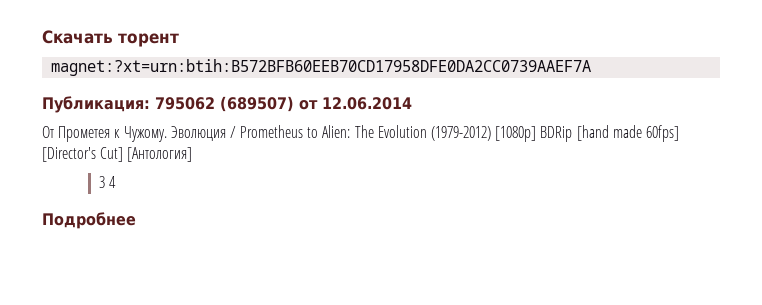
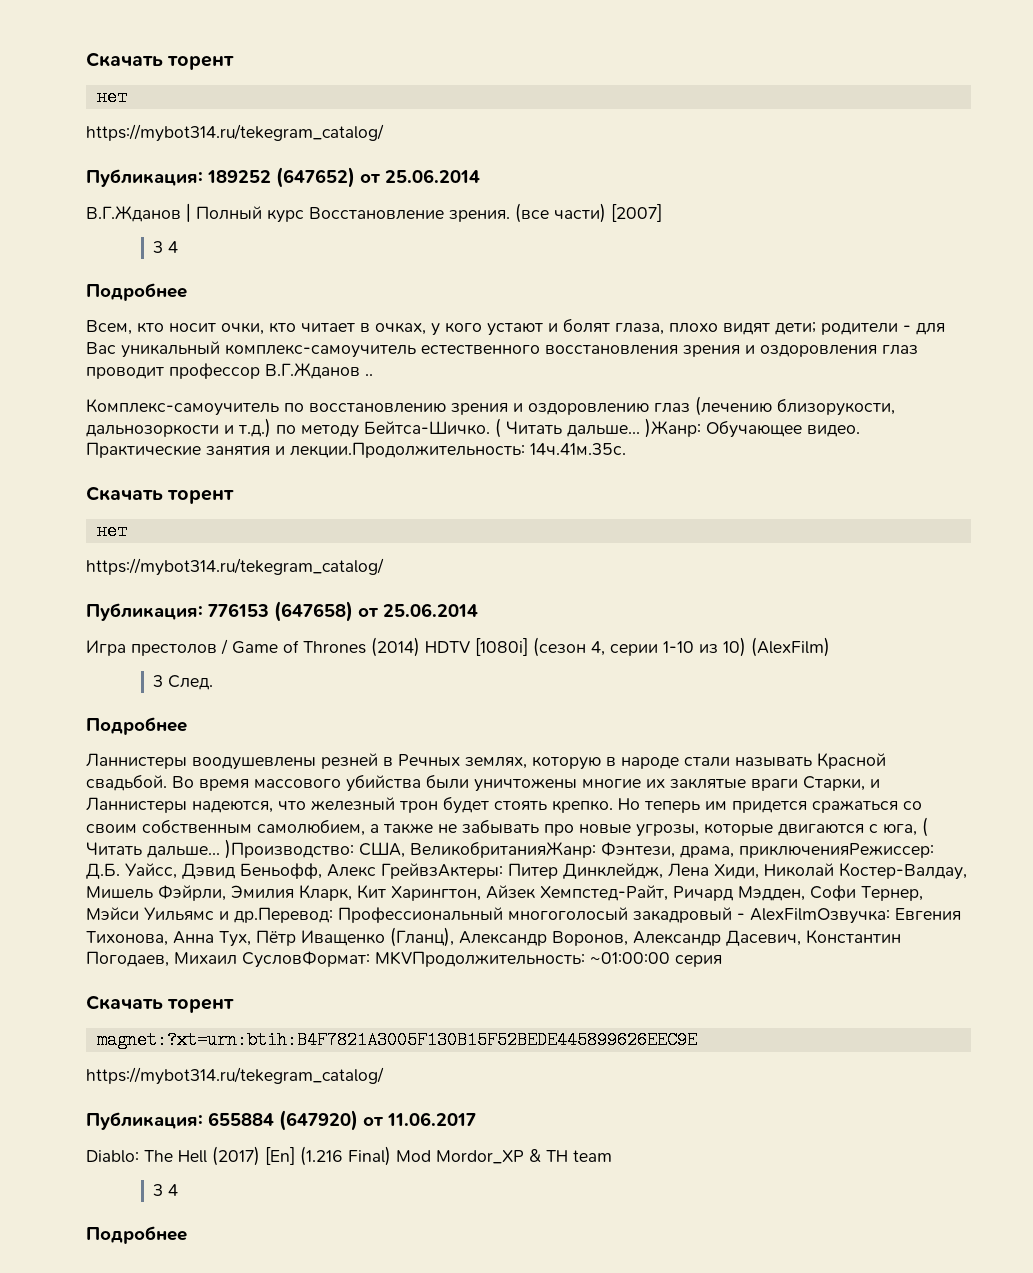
[42,30,179,47] [51,59,592,76] [42,96,412,113] [42,125,679,142] [42,147,193,162] Скачать торент // magnet:?xt=urn:btih:B572BFB60EEB70CD17958DFE0DA2CC0739AAEF7A // Публикация: 795062 (689507) от 12.06.2014 // От Прометея к Чужому. Эволюция / Prometheus to Alien: The Evolution (1979-2012) [1080p] BDRip [hand made 60fps] [Director's Cut] [Антология] -> [86,52,235,70] [96,89,127,106] [86,124,384,142] [86,167,480,188] [86,203,662,223] [153,241,179,253] [86,283,187,301] [86,318,945,336] [86,341,918,358] [86,362,373,379] [86,396,895,416] [86,418,860,438] [86,442,626,458] [86,486,235,504] [96,523,127,540] [86,558,384,576] [86,601,478,622] [86,637,830,657] [153,675,214,690] [86,717,187,735] [86,752,886,770] [86,774,880,792] [86,796,922,814] [86,817,928,837] [86,839,934,859] [86,862,967,880] [86,884,923,901] [86,907,961,924] [86,927,901,947] [86,951,722,968] [86,995,235,1013] [96,1031,697,1049] [86,1067,384,1085] [86,1110,476,1131] [86,1146,612,1166] Скачать торент // нет // https://mybot314.ru/tekegram_catalog/ // Публикация: 189252 (647652) от 25.06.2014 // В.Г.Жданов | Полный курс Восстановление зрения. (все части) [2007] // 3 4 // Подробнее // Всем, кто носит очки, кто читает в очках, у кого устают и болят глаза, плохо видят дети; родители - для Вас уникальный комплекс-самоучитель естественного восстановления зрения и оздоровления глаз проводит профессор В.Г.Жданов .. // Комплекс-самоучитель по восстановлению зрения и оздоровлению глаз (лечению близорукости, дальнозоркости и т.д.) по методу Бейтса-Шичко. ( Читать дальше... )Жанр: Обучающее видео. Практические занятия и лекции.Продолжительность: 14ч.41м.35с. // Скачать торент // нет // https://mybot314.ru/tekegram_catalog/ // Публикация: 776153 (647658) от 25.06.2014 // Игра престолов / Game of Thrones (2014) HDTV [1080i] (сезон 4, серии 1-10 из 10) (AlexFilm) // 3 След. // Подробнее // Ланнистеры воодушевлены резней в Речных землях, которую в народе стали называть Красной свадьбой. Во время массового убийства были уничтожены многие их заклятые враги Старки, и Ланнистеры надеются, что железный трон будет стоять крепко. Но теперь им придется сражаться со своим собственным самолюбием, а также не забывать про новые угрозы, которые двигаются с юга, ( Читать дальше... )Производство: США, ВеликобританияЖанр: Фэнтези, драма, приключенияРежиссер: Д.Б. Уайсс, Дэвид Беньофф, Алекс ГрейвзАктеры: Питер Динклейдж, Лена Хиди, Николай Костер-Валдау, Мишель Фэйрли, Эмилия Кларк, Кит Харингтон, Айзек Хемпстед-Райт, Ричард Мэдден, Софи Тернер, Мэйси Уильямс и др.Перевод: Профессиональный многоголосый закадровый - AlexFilmОзвучка: Евгения Тихонова, Анна Тух, Пётр Иващенко (Гланц), Александр Воронов, Александр Дасевич, Константин Погодаев, Михаил СусловФормат: MKVПродолжительность: ~01:00:00 серия // Скачать торент // magnet:?xt=urn:btih:B4F7821A3005F130B15F52BEDE445899626EEC9E // https://mybot314.ru/tekegram_catalog/ // Публикация: 655884 (647920) от 11.06.2017 // Diablo: The Hell (2017) [En] (1.216 Final) Mod Mordor_XP & ТН team

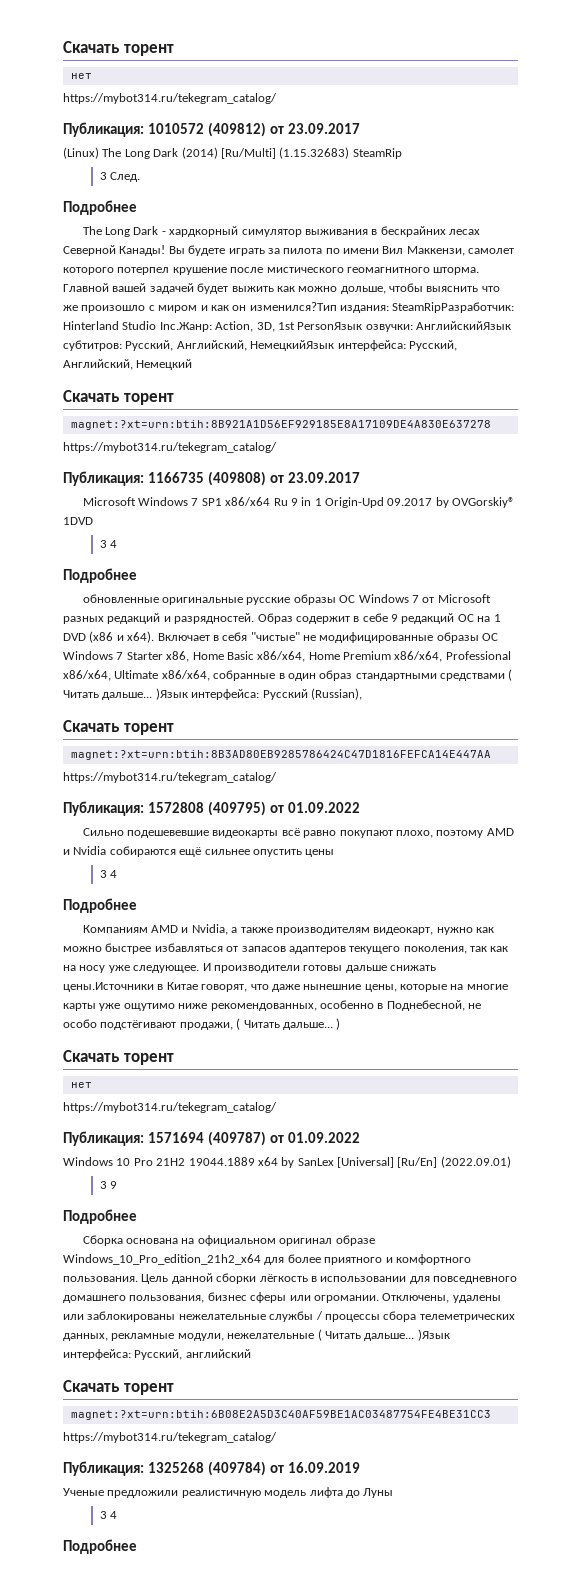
[86,52,235,70] [96,89,127,106] [86,124,384,142] [86,167,480,188] [86,203,662,223] [153,241,179,253] [86,283,187,301] [86,318,945,336] [86,341,918,358] [86,362,373,379] [86,396,895,416] [86,418,860,438] [86,442,626,458] [86,486,235,504] [96,523,127,540] [86,558,384,576] [86,601,478,622] [86,637,830,657] [153,675,214,690] [86,717,187,735] [86,752,886,770] [86,774,880,792] [86,796,922,814] [86,817,928,837] [86,839,934,859] [86,862,967,880] [86,884,923,901] [86,907,961,924] [86,927,901,947] [86,951,722,968] [86,995,235,1013] [96,1031,697,1049] [86,1067,384,1085] [86,1110,476,1131] [86,1146,612,1166] Скачать торент // нет // https://mybot314.ru/tekegram_catalog/ // Публикация: 189252 (647652) от 25.06.2014 // В.Г.Жданов | Полный курс Восстановление зрения. (все части) [2007] // 3 4 // Подробнее // Всем, кто носит очки, кто читает в очках, у кого устают и болят глаза, плохо видят дети; родители - для Вас уникальный комплекс-самоучитель естественного восстановления зрения и оздоровления глаз проводит профессор В.Г.Жданов .. // Комплекс-самоучитель по восстановлению зрения и оздоровлению глаз (лечению близорукости, дальнозоркости и т.д.) по методу Бейтса-Шичко. ( Читать дальше... )Жанр: Обучающее видео. Практические занятия и лекции.Продолжительность: 14ч.41м.35с. // Скачать торент // нет // https://mybot314.ru/tekegram_catalog/ // Публикация: 776153 (647658) от 25.06.2014 // Игра престолов / Game of Thrones (2014) HDTV [1080i] (сезон 4, серии 1-10 из 10) (AlexFilm) // 3 След. // Подробнее // Ланнистеры воодушевлены резней в Речных землях, которую в народе стали называть Красной свадьбой. Во время массового убийства были уничтожены многие их заклятые враги Старки, и Ланнистеры надеются, что железный трон будет стоять крепко. Но теперь им придется сражаться со своим собственным самолюбием, а также не забывать про новые угрозы, которые двигаются с юга, ( Читать дальше... )Производство: США, ВеликобританияЖанр: Фэнтези, драма, приключенияРежиссер: Д.Б. Уайсс, Дэвид Беньофф, Алекс ГрейвзАктеры: Питер Динклейдж, Лена Хиди, Николай Костер-Валдау, Мишель Фэйрли, Эмилия Кларк, Кит Харингтон, Айзек Хемпстед-Райт, Ричард Мэдден, Софи Тернер, Мэйси Уильямс и др.Перевод: Профессиональный многоголосый закадровый - AlexFilmОзвучка: Евгения Тихонова, Анна Тух, Пётр Иващенко (Гланц), Александр Воронов, Александр Дасевич, Константин Погодаев, Михаил СусловФормат: MKVПродолжительность: ~01:00:00 серия // Скачать торент // magnet:?xt=urn:btih:B4F7821A3005F130B15F52BEDE445899626EEC9E // https://mybot314.ru/tekegram_catalog/ // Публикация: 655884 (647920) от 11.06.2017 // Diablo: The Hell (2017) [En] (1.216 Final) Mod Mordor_XP & ТН team -> [63,41,174,56] [70,73,92,79] [63,93,277,104] [63,122,360,137] [63,147,402,159] [99,172,140,182] [63,200,137,215] [82,226,480,237] [63,245,515,256] [63,267,480,275] [63,283,500,294] [63,302,515,313] [63,321,511,332] [63,340,457,351] [63,359,193,370] [63,390,174,405] [70,420,491,430] [63,442,277,453] [63,471,360,486] [82,497,516,508] [63,517,93,525] [99,540,117,548] [63,568,137,583] [82,594,491,605] [63,613,501,624] [63,631,499,643] [63,651,511,662] [63,669,513,681] [63,688,362,700] [63,720,174,735] [70,750,491,760] [63,772,277,783] [63,801,360,816] [82,828,514,838] [63,846,335,857] [99,870,117,878] [63,898,137,913] [82,924,494,935] [63,943,509,954] [63,963,436,973] [63,982,508,992] [63,1000,481,1011] [63,1018,341,1030] [63,1050,174,1065] [70,1082,92,1088] [63,1102,277,1113] [63,1131,360,1146] [63,1156,511,1168] [99,1181,117,1189] [63,1209,137,1224] [82,1235,375,1246] [63,1254,471,1265] [63,1273,517,1284] [63,1292,501,1303] [63,1311,515,1322] [63,1329,450,1341] [63,1349,251,1360] [63,1380,174,1395] [70,1410,491,1420] [63,1432,277,1443] [63,1461,360,1476] [63,1487,394,1498] Скачать торент // нет // https://mybot314.ru/tekegram_catalog/ // Публикация: 1010572 (409812) от 23.09.2017 // (Linux) The Long Dark (2014) [Ru/Multi] (1.15.32683) SteamRip // 3 След. // Подробнее // The Long Dark - хардкорный симулятор выживания в бескрайних лесах Северной Канады! Вы будете играть за пилота по имени Вил Маккензи, самолет которого потерпел крушение после мистического геомагнитного шторма. Главной вашей задачей будет выжить как можно дольше, чтобы выяснить что же произошло с миром и как он изменился?Тип издания: SteamRipРазработчик: Hinterland Studio Inc.Жанр: Action, 3D, 1st PersonЯзык озвучки: АнглийскийЯзык субтитров: Русский, Английский, НемецкийЯзык интерфейса: Русский, Английский, Немецкий // Скачать торент // magnet:?xt=urn:btih:8B921A1D56EF929185E8A17109DE4A830E637278 // https://mybot314.ru/tekegram_catalog/ // Публикация: 1166735 (409808) от 23.09.2017 // Microsoft Windows 7 SP1 x86/x64 Ru 9 in 1 Origin-Upd 09.2017 by OVGorskiy® 1DVD // 3 4 // Подробнее // обновленные оригинальные русские образы ОС Windows 7 от Microsoft разных редакций и разрядностей. Образ содержит в себе 9 редакций ОС на 1 DVD (x86 и x64). Включает в себя "чистые" не модифицированные образы ОС Windows 7 Starter x86, Home Basic x86/x64, Home Premium x86/x64, Professional x86/x64, Ultimate x86/x64, собранные в один образ стандартными средствами ( Читать дальше... )Язык интерфейса: Русский (Russian), // Скачать торент // magnet:?xt=urn:btih:8B3AD80EB9285786424C47D1816FEFCA14E447AA // https://mybot314.ru/tekegram_catalog/ // Публикация: 1572808 (409795) от 01.09.2022 // Сильно подешевевшие видеокарты всё равно покупают плохо, поэтому AMD и Nvidia собираются ещё сильнее опустить цены // 3 4 // Подробнее // Компаниям AMD и Nvidia, а также производителям видеокарт, нужно как можно быстрее избавляться от запасов адаптеров текущего поколения, так как на носу уже следующее. И производители готовы дальше снижать цены.Источники в Китае говорят, что даже нынешние цены, которые на многие карты уже ощутимо ниже рекомендованных, особенно в Поднебесной, не особо подстёгивают продажи, ( Читать дальше... ) // Скачать торент // нет // https://mybot314.ru/tekegram_catalog/ // Публикация: 1571694 (409787) от 01.09.2022 // Windows 10 Pro 21H2 19044.1889 x64 by SanLex [Universal] [Ru/En] (2022.09.01) // 3 9 // Подробнее // Сборка основана на официальном оригинал образе Windows_10_Pro_edition_21h2_x64 для более приятного и комфортного пользования. Цель данной сборки лёгкость в использовании для повседневного домашнего пользования, бизнес сферы или огромании. Отключены, удалены или заблокированы нежелательные службы / процессы сбора телеметрических данных, рекламные модули, нежелательные ( Читать дальше... )Язык интерфейса: Русский, английский // Скачать торент // magnet:?xt=urn:btih:6B08E2A5D3C40AF59BE1AC03487754FE4BE31CC3 // https://mybot314.ru/tekegram_catalog/ // Публикация: 1325268 (409784) от 16.09.2019 // Ученые предложили реалистичную модель лифта до Луны

